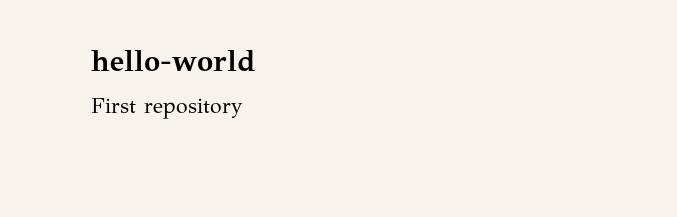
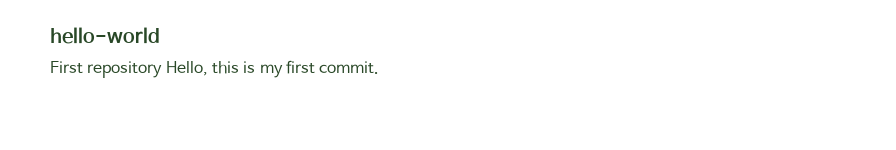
(243, 108) none -> [165,60,380,78] Hello, this is my first commit.

